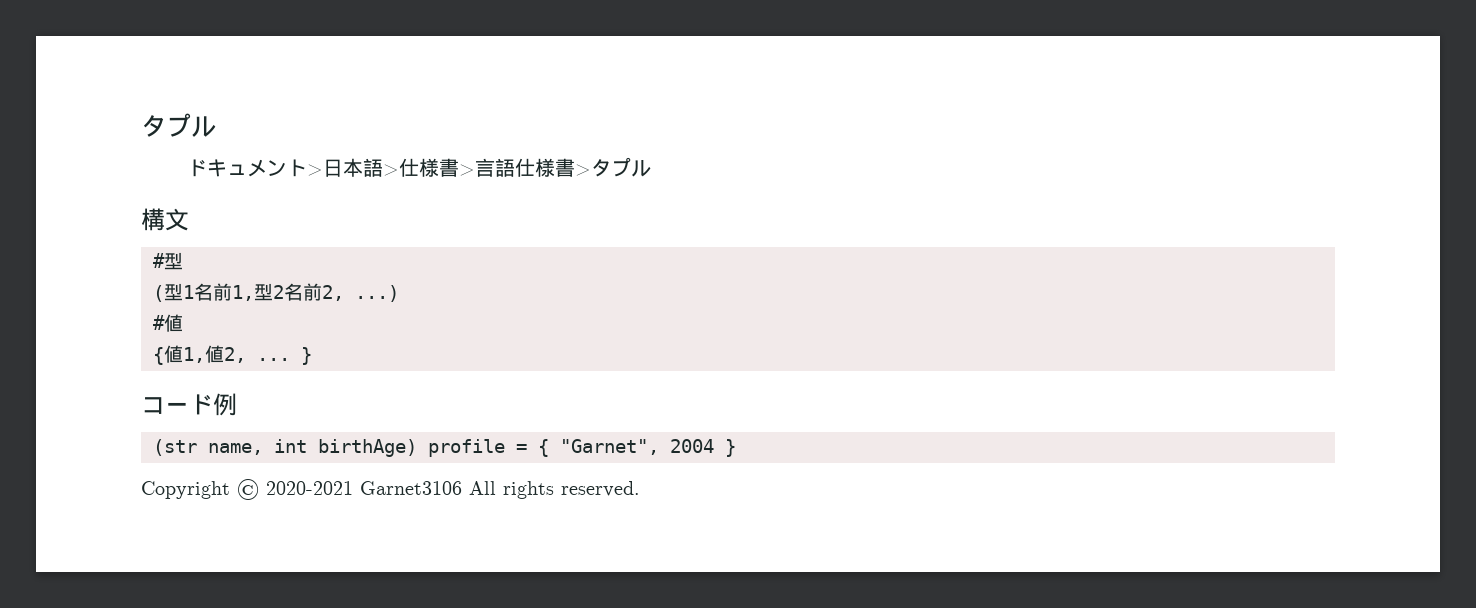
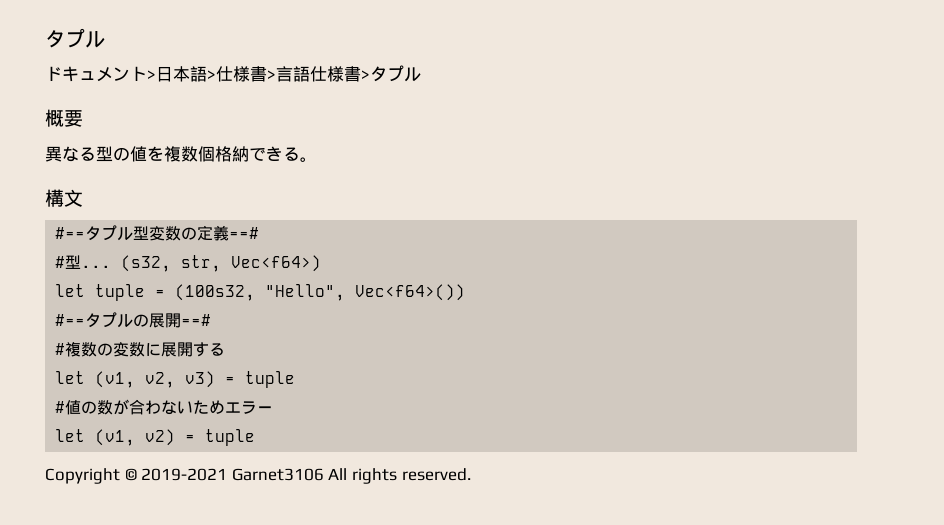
[141,208,189,231] [153,252,183,270] [153,283,399,302] [153,314,183,332] [153,345,312,365] [141,393,237,416] [153,439,736,457] 構文 // #型 // (型1名前1,型2名前2, ...) // #値 // {値1,値2, ... } // コード例 // (str name, int birthAge) profile = { "Garnet", 2004 } -> [45,109,83,127] [45,146,317,162] [45,189,83,207] [55,225,260,241] [55,255,322,272] [55,284,466,301] [55,312,212,328] [55,342,226,357] [55,371,296,388] [55,399,274,415] [55,429,256,446] 概要 // 異なる型の値を複数個格納できる。 // 構文 // #==タプル型変数の定義==# // #型... (s32, str, Vec<f64>) // let tuple = (100s32, "Hello", Vec<f64>()) // #==タプルの展開==# // #複数の変数に展開する // let (v1, v2, v3) = tuple // #値の数が合わないためエラー // let (v1, v2) = tuple
[266,481,353,495] 2020-2021 -> [141,468,228,481] 2019-2021

